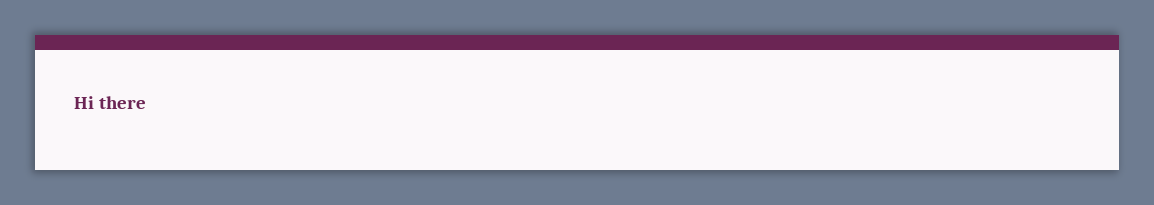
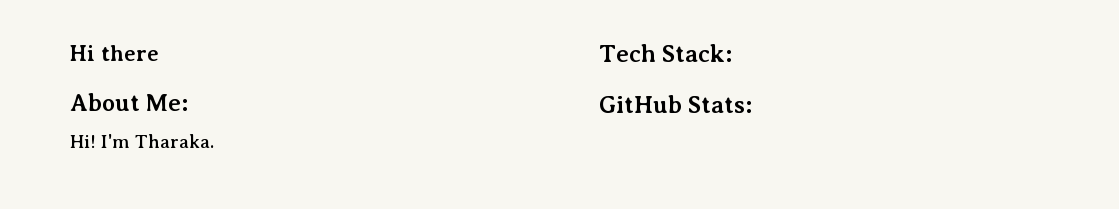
(146, 102) none -> [70,93,189,111] [70,134,215,148] [599,44,733,62] [599,95,753,113] // About Me: // Hi! I'm Tharaka. // Tech Stack: // GitHub Stats:

